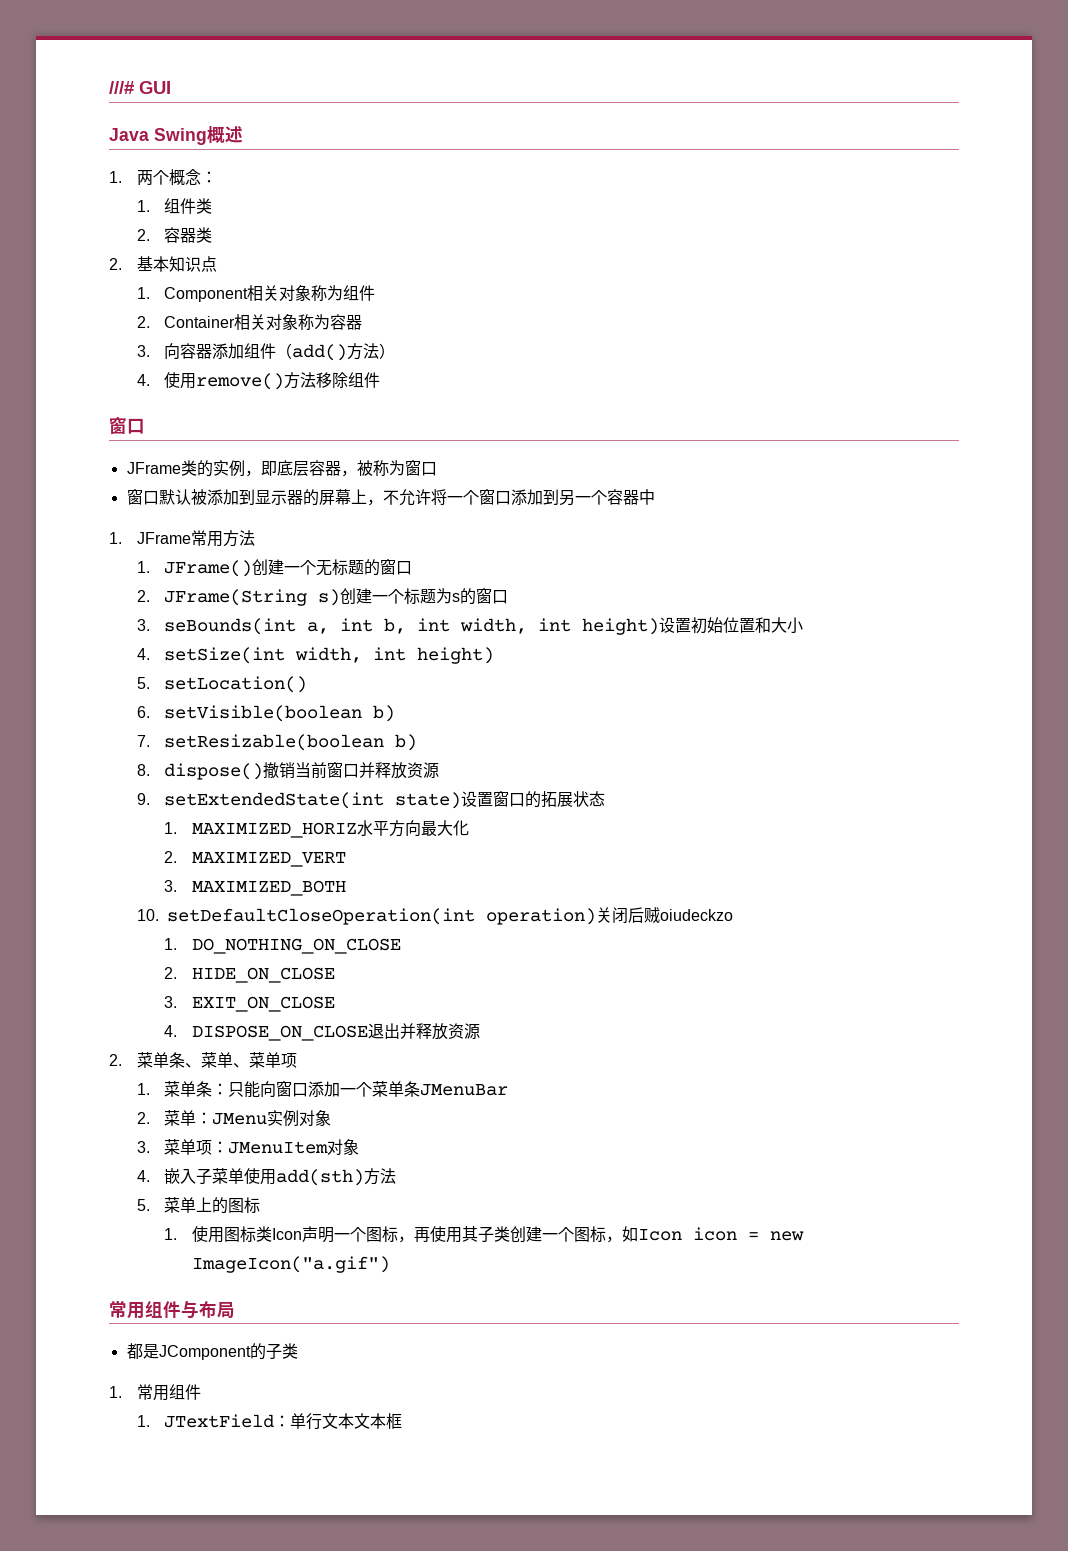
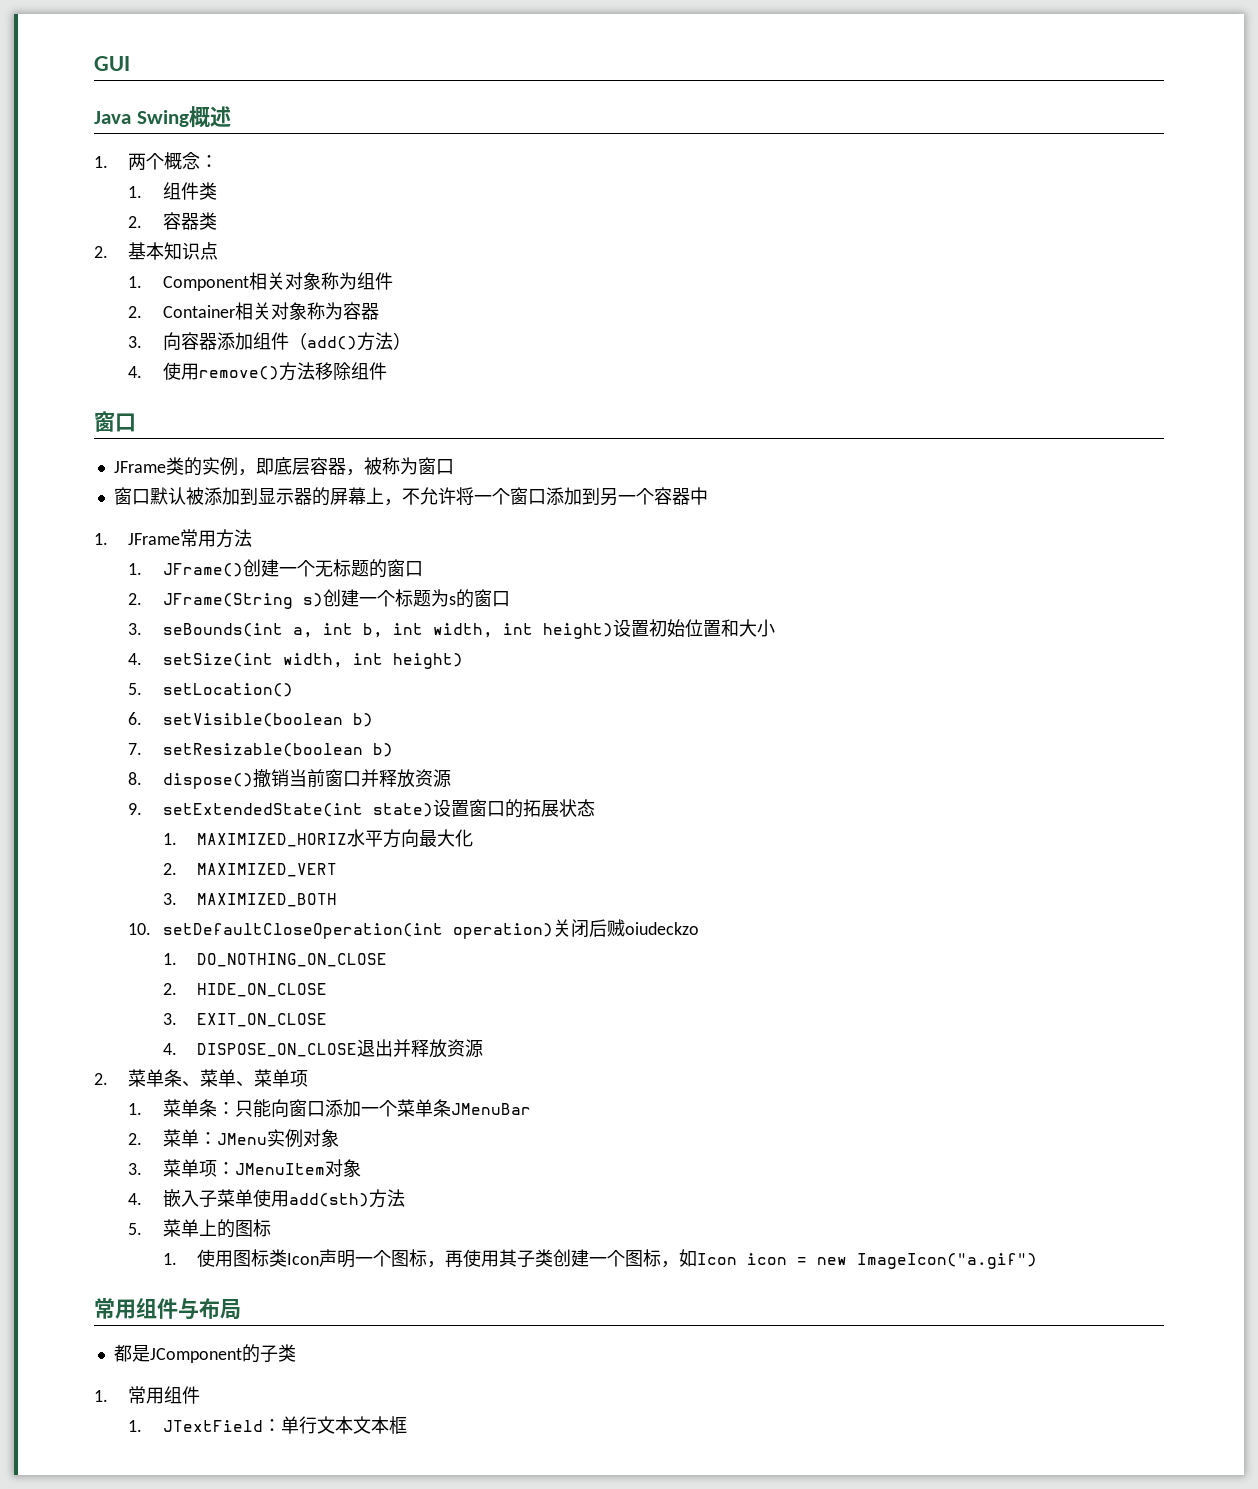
[109,81,134,94] ///# -> (94, 63) none

